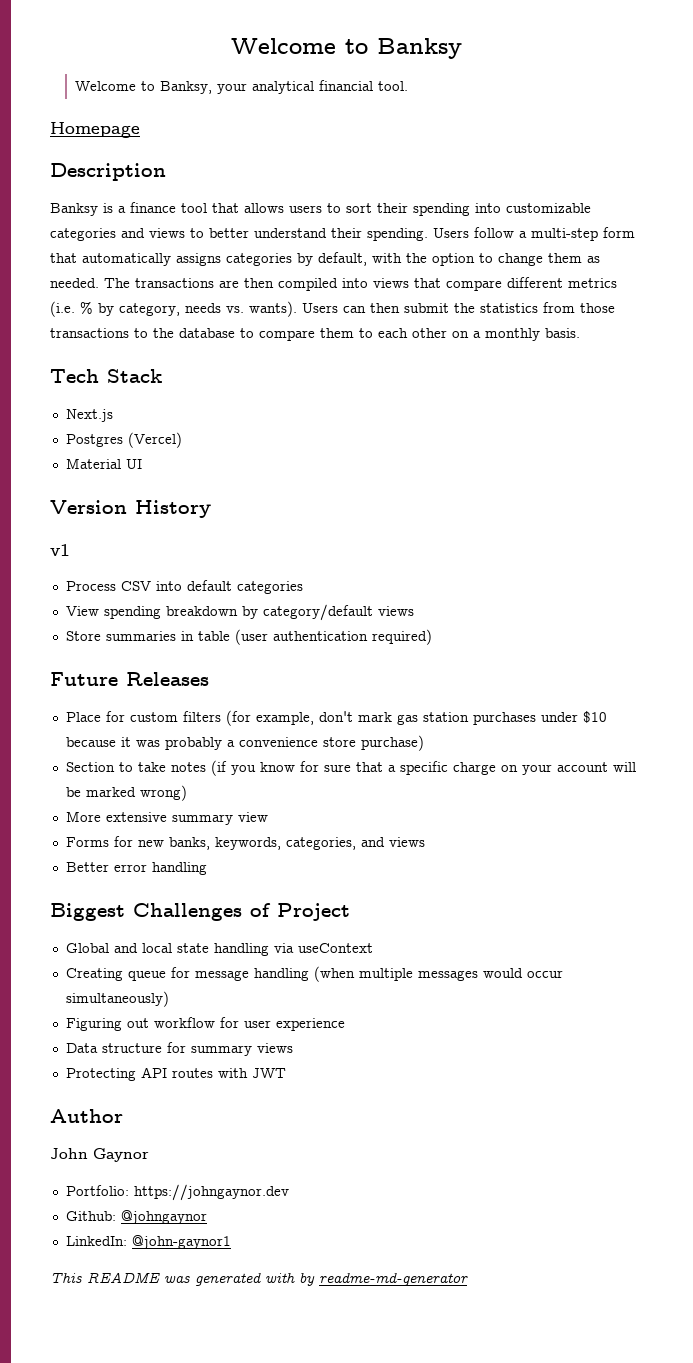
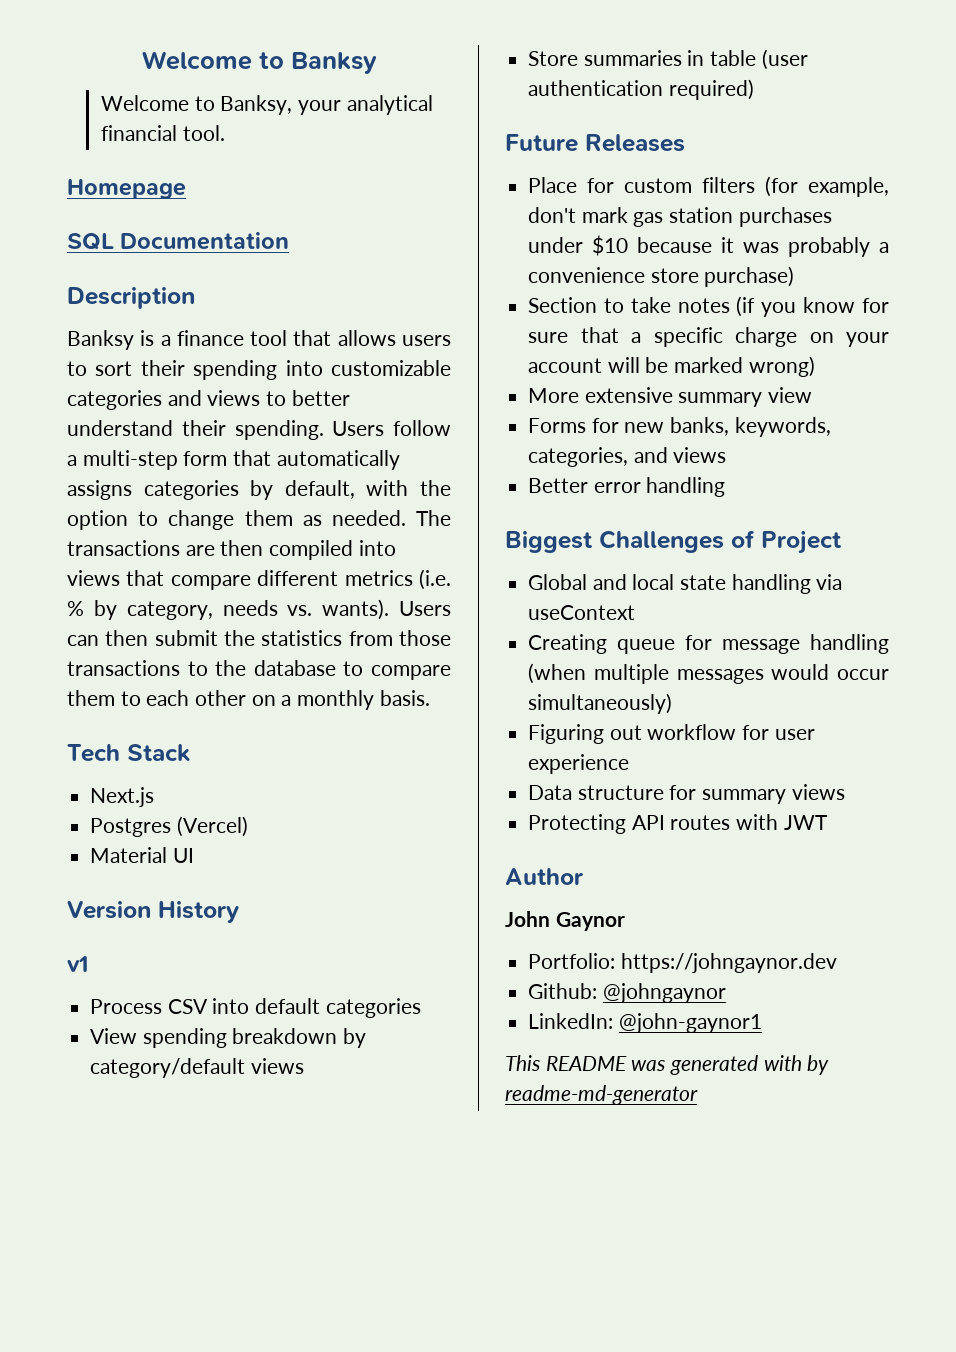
(140, 130) none -> [67,232,290,250] // SQL Documentation

